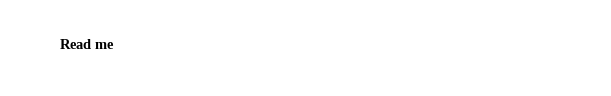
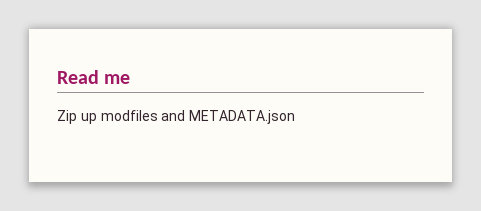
(114, 45) none -> [57,110,296,124] // Zip up modfiles and METADATA.json

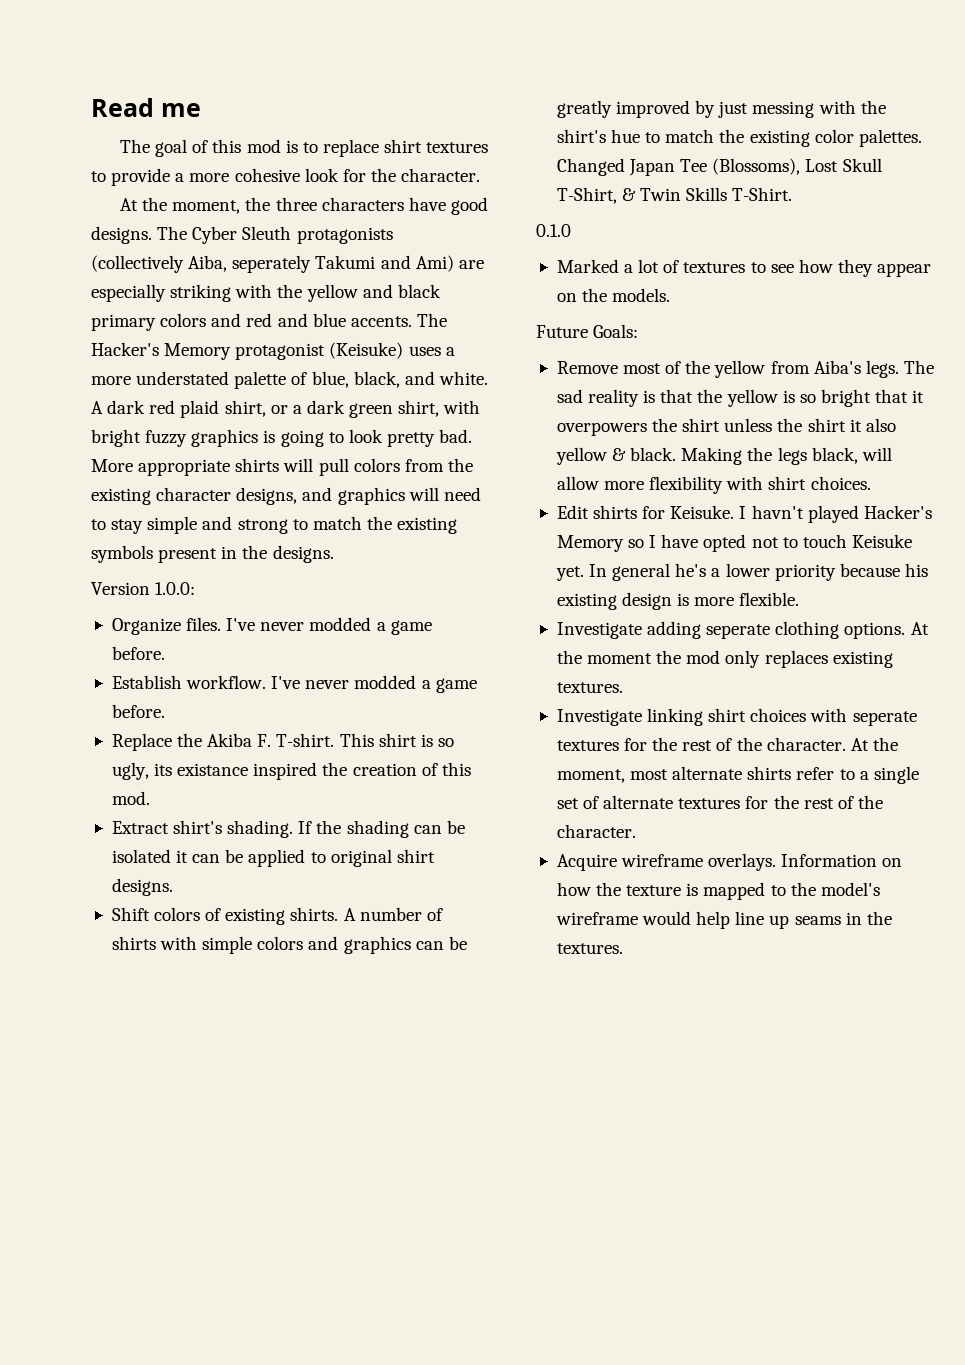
[57,110,296,124] Zip up modfiles and METADATA.json -> [120,139,489,157] [91,168,481,186] [120,197,489,215] [91,226,393,244] [91,255,484,273] [91,284,441,302] [91,313,447,331] [91,342,455,360] [91,371,488,389] [91,400,481,418] [91,429,473,447] [91,458,473,476] [91,487,481,505] [91,516,458,534] [91,545,334,563] [91,582,196,595] [111,617,432,635] [111,646,165,660] [111,675,477,693] [111,704,165,718] [111,733,454,751] [111,762,471,780] [111,791,150,805] [111,820,465,838] [111,849,435,867] [111,878,173,896] [111,907,443,925] [111,936,467,954] [556,100,886,118] [556,129,922,147] [556,158,882,176] [556,187,793,204] [536,224,571,237] [556,259,932,277] [556,288,671,302] [536,324,639,338] [556,360,934,378] [556,389,925,407] [556,418,896,436] [555,447,892,465] [556,476,871,494] [556,505,932,523] [556,534,912,552] [555,563,928,581] [556,592,800,610] [556,621,929,639] [556,650,893,668] [556,682,623,693] [556,708,917,726] [556,737,898,751] [556,766,919,784] [556,795,883,809] [556,824,636,838] [556,853,903,871] [556,882,880,900] [555,911,892,929] [556,943,623,954] The goal of this mod is to replace shirt textures to provide a more cohesive look for the character. // At the moment, the three characters have good designs. The Cyber Sleuth protagonists (collectively Aiba, seperately Takumi and Ami) are especially striking with the yellow and black primary colors and red and blue accents. The Hacker's Memory protagonist (Keisuke) uses a more understated palette of blue, black, and white. A dark red plaid shirt, or a dark green shirt, with bright fuzzy graphics is going to look pretty bad. More appropriate shirts will pull colors from the existing character designs, and graphics will need to stay simple and strong to match the existing symbols present in the designs. // Version 1.0.0: // Organize files. I've never modded a game before. // Establish workflow. I've never modded a game before. // Replace the Akiba F. T-shirt. This shirt is so ugly, its existance inspired the creation of this mod. // Extract shirt's shading. If the shading can be isolated it can be applied to original shirt designs. // Shift colors of existing shirts. A number of shirts with simple colors and graphics can be greatly improved by just messing with the shirt's hue to match the existing color palettes. Changed Japan Tee (Blossoms), Lost Skull T-Shirt, & Twin Skills T-Shirt. // 0.1.0 // Marked a lot of textures to see how they appear on the models. // Future Goals: // Remove most of the yellow from Aiba's legs. The sad reality is that the yellow is so bright that it overpowers the shirt unless the shirt it also yellow & black. Making the legs black, will allow more flexibility with shirt choices. // Edit shirts for Keisuke. I havn't played Hacker's Memory so I have opted not to touch Keisuke yet. In general he's a lower priority because his existing design is more flexible. // Investigate adding seperate clothing options. At the moment the mod only replaces existing textures. // Investigate linking shirt choices with seperate textures for the rest of the character. At the moment, most alternate shirts refer to a single set of alternate textures for the rest of the character. // Acquire wireframe overlays. Information on how the texture is mapped to the model's wireframe would help line up seams in the textures.

